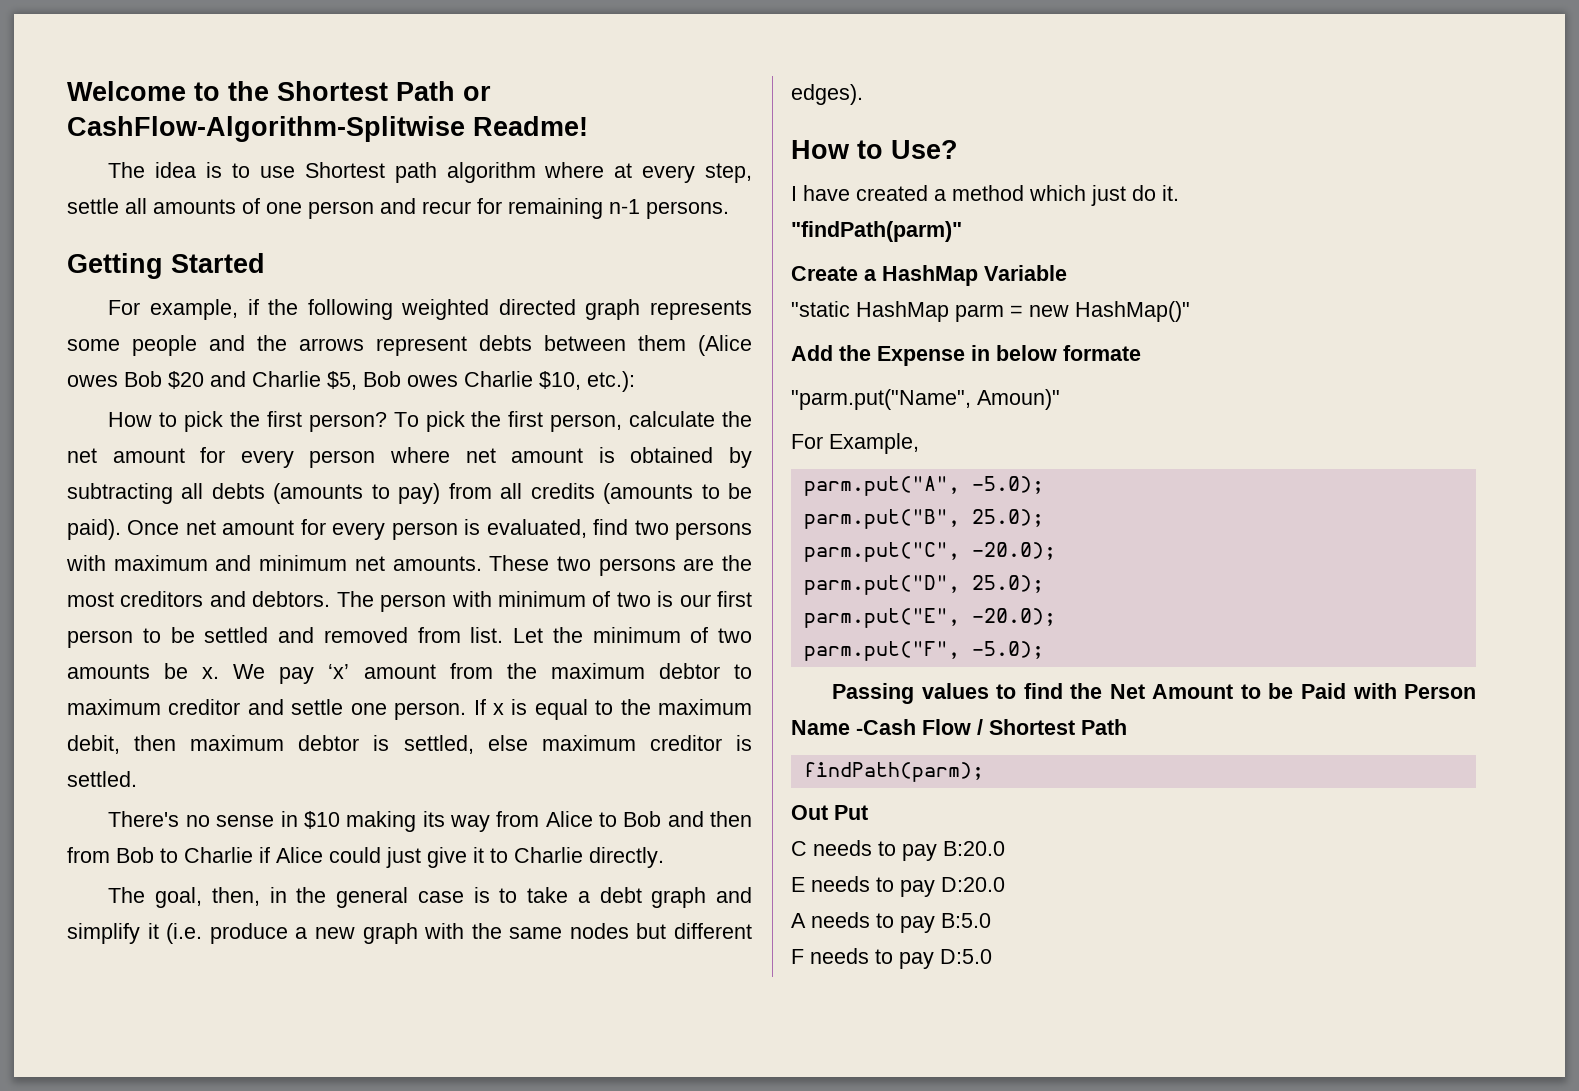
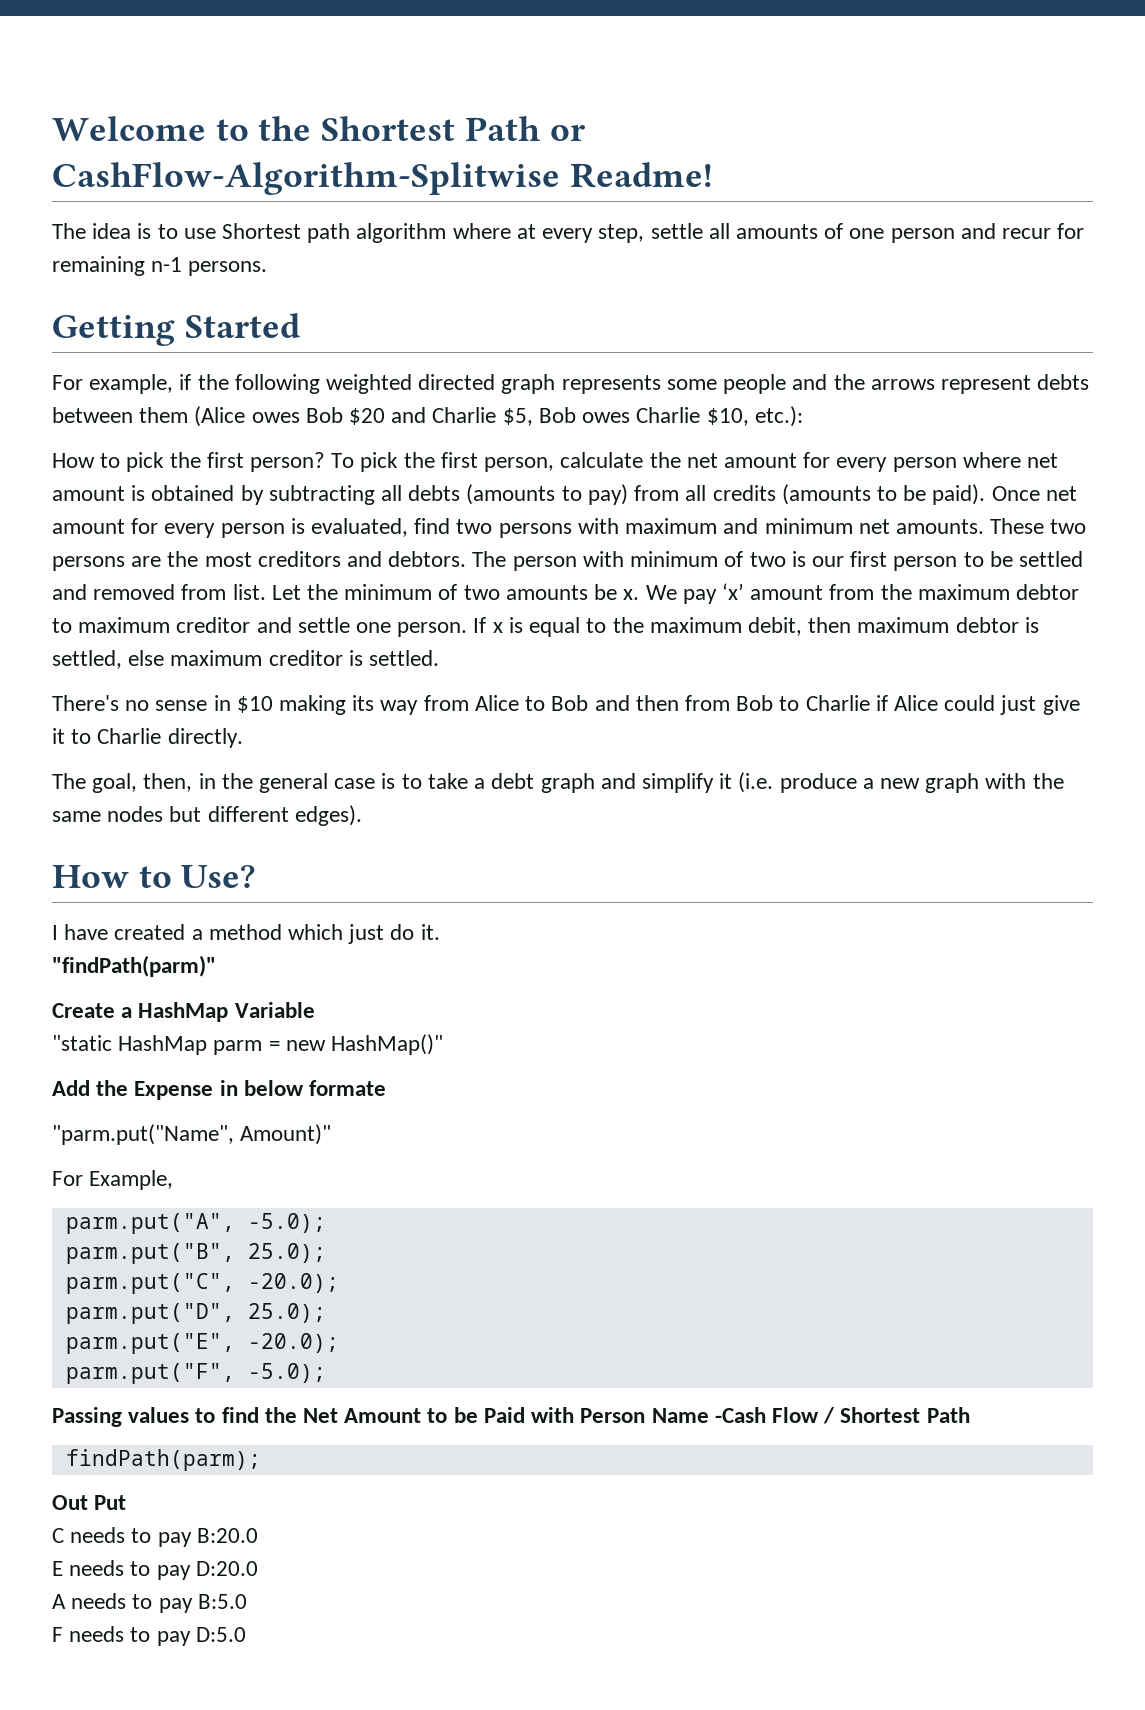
[977,389,1060,410] Amoun)" -> [240,1124,332,1145] Amount)"

